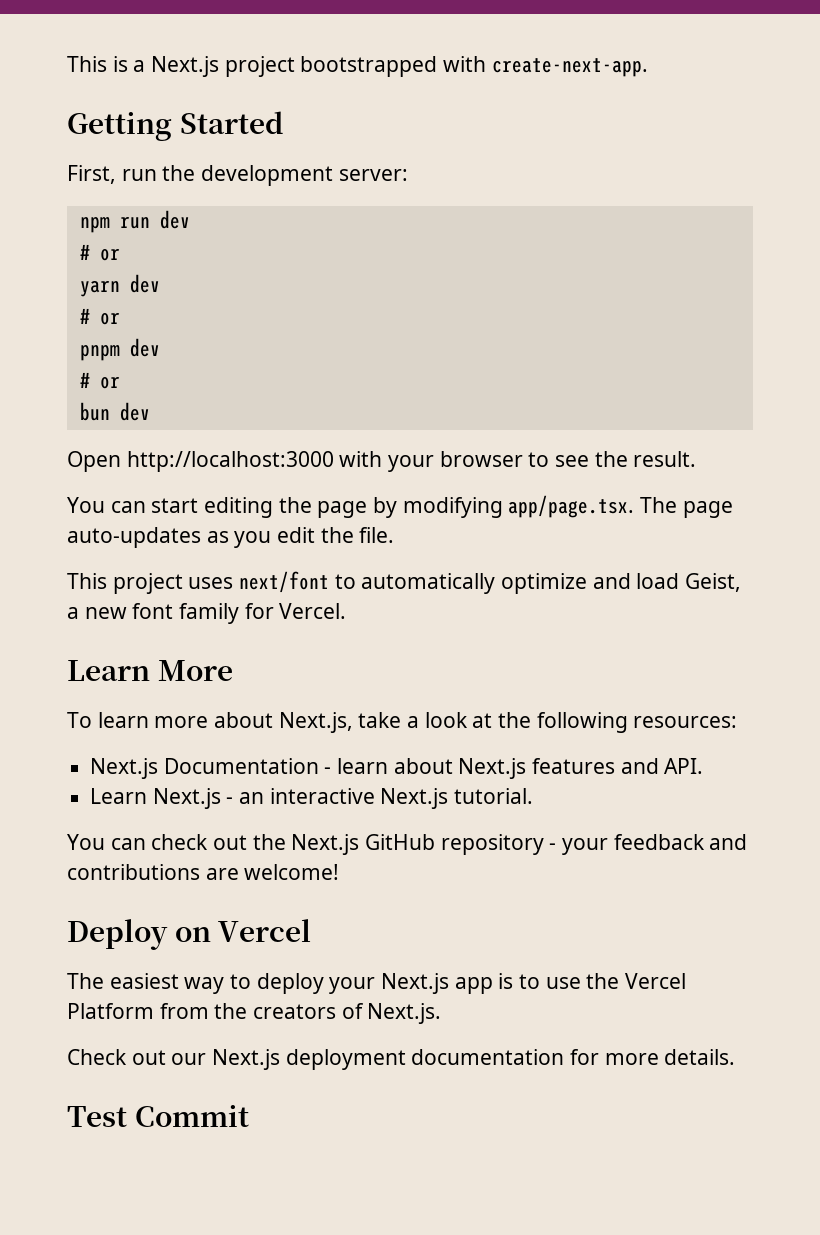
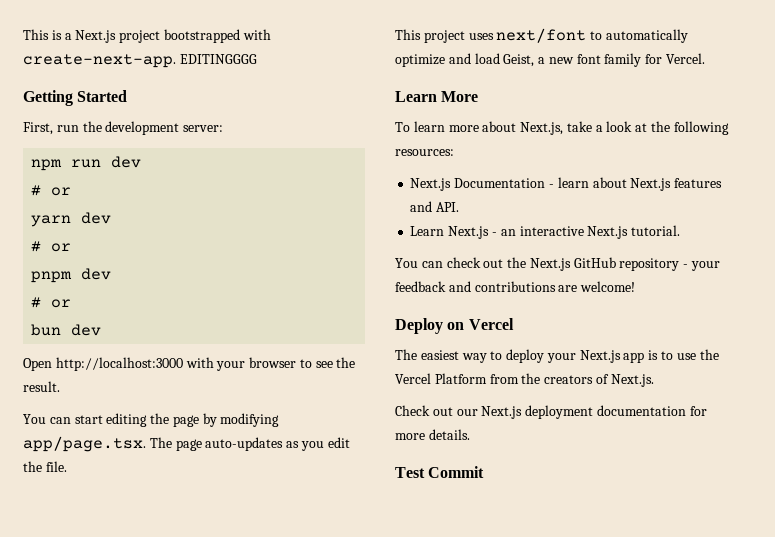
(648, 67) none -> [179,54,257,64] EDITINGGGG

